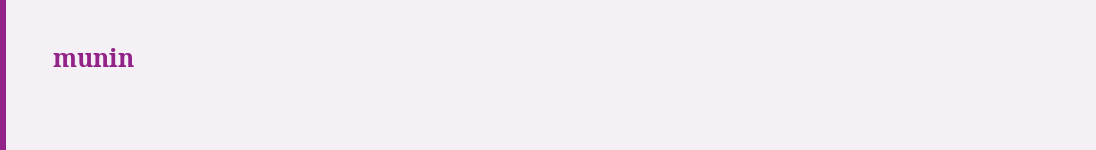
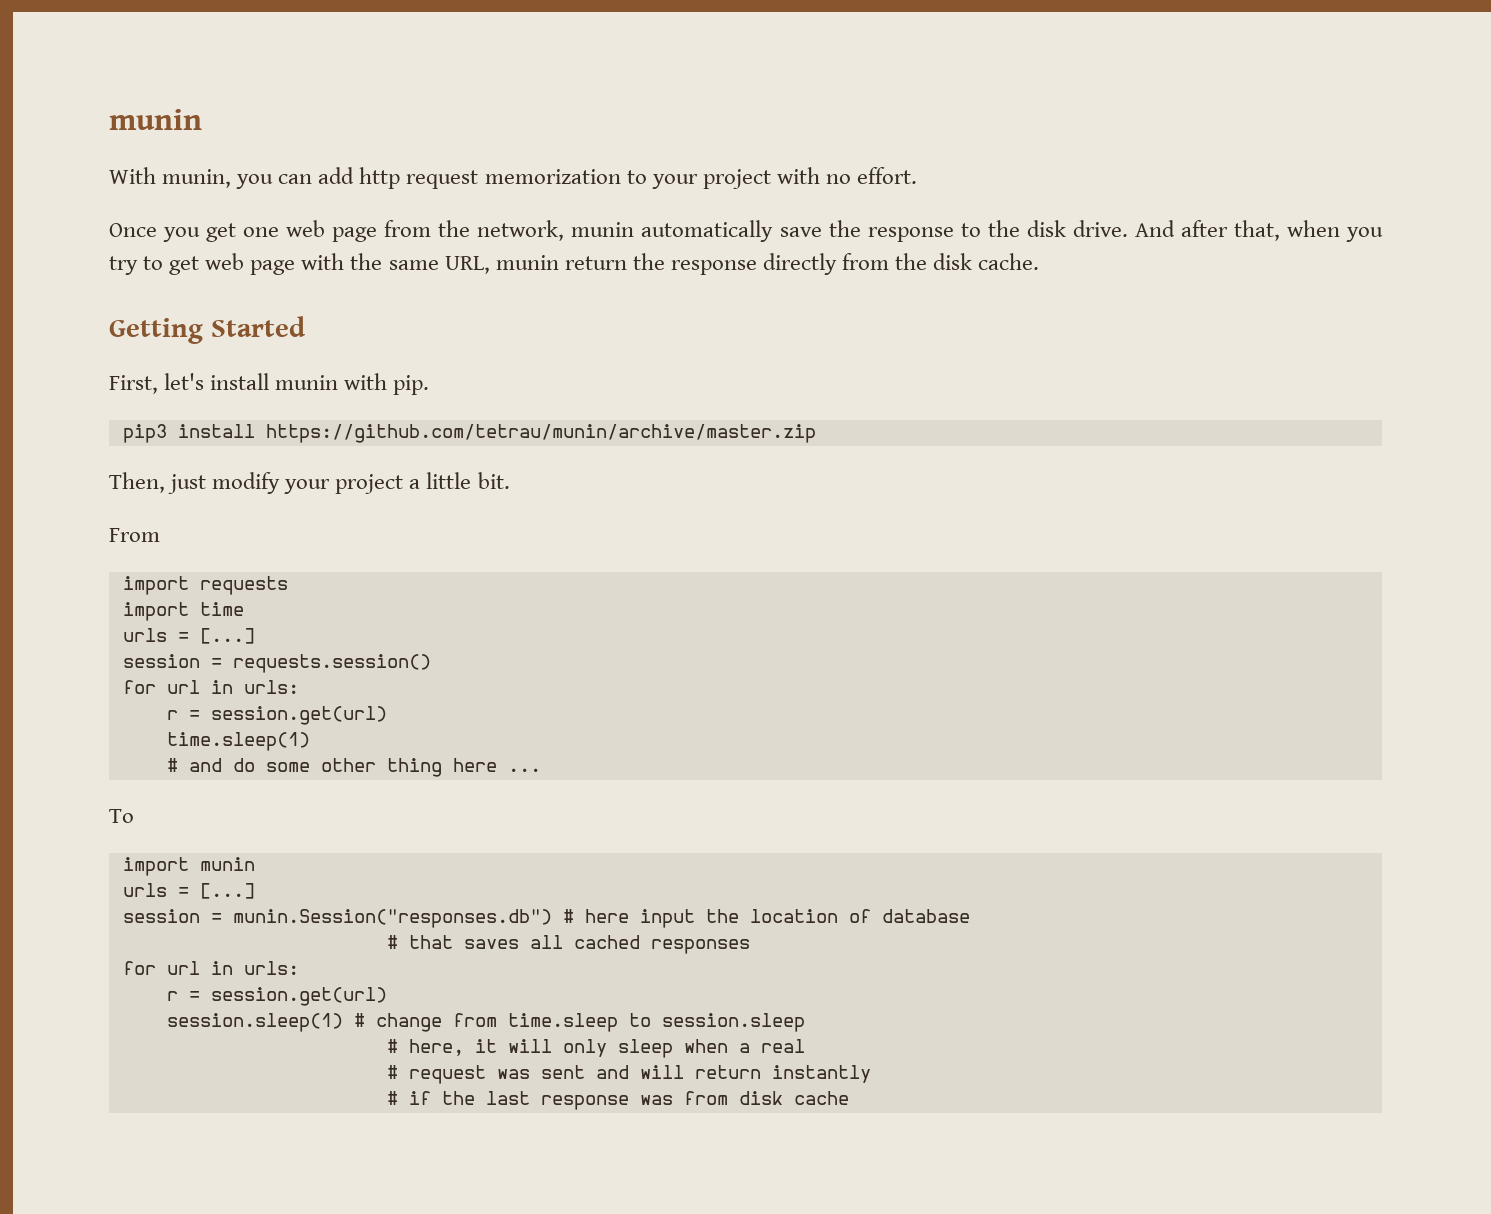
[53,48,134,67] munin -> [109,109,202,130] [109,167,917,189] [109,220,1383,242] [109,253,1040,275] [109,316,306,344] [109,373,430,395] [122,424,816,443] [109,472,510,494] [109,528,160,542] [122,576,288,595] [122,602,244,621] [122,628,255,644] [122,654,431,673] [122,680,299,694] [166,706,387,725] [166,732,310,751] [166,758,541,777] [109,809,134,823] [122,857,255,876] [122,883,255,899] [122,909,970,928] [386,935,750,954] [122,961,299,975] [166,987,387,1006] [166,1013,805,1032] [386,1039,805,1058] [386,1065,871,1084] [386,1091,849,1110] munin // With munin, you can add http request memorization to your project with no effort. // Once you get one web page from the network, munin automatically save the response to the disk drive. And after that, when you try to get web page with the same URL, munin return the response directly from the disk cache. // Getting Started // First, let's install munin with pip. // pip3 install https://github.com/tetrau/munin/archive/master.zip // Then, just modify your project a little bit. // From // import requests // import time // urls = [...] // session = requests.session() // for url in urls: // r = session.get(url) // time.sleep(1) // # and do some other thing here ... // To // import munin // urls = [...] // session = munin.Session("responses.db") # here input the location of database // # that saves all cached responses // for url in urls: // r = session.get(url) // session.sleep(1) # change from time.sleep to session.sleep // # here, it will only sleep when a real // # request was sent and will return instantly // # if the last response was from disk cache

